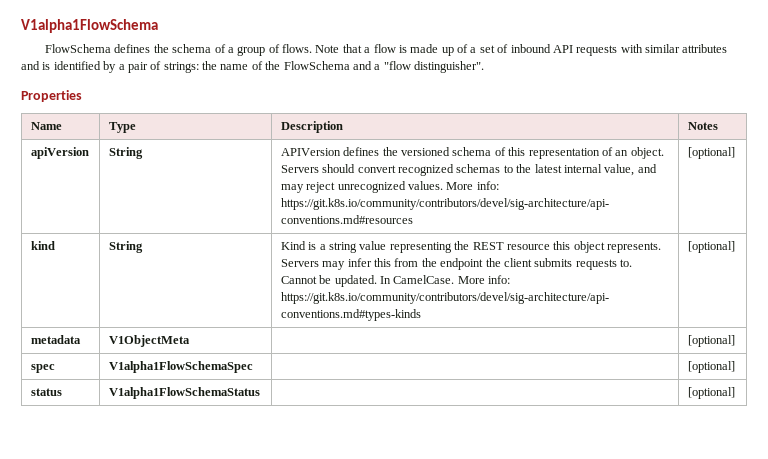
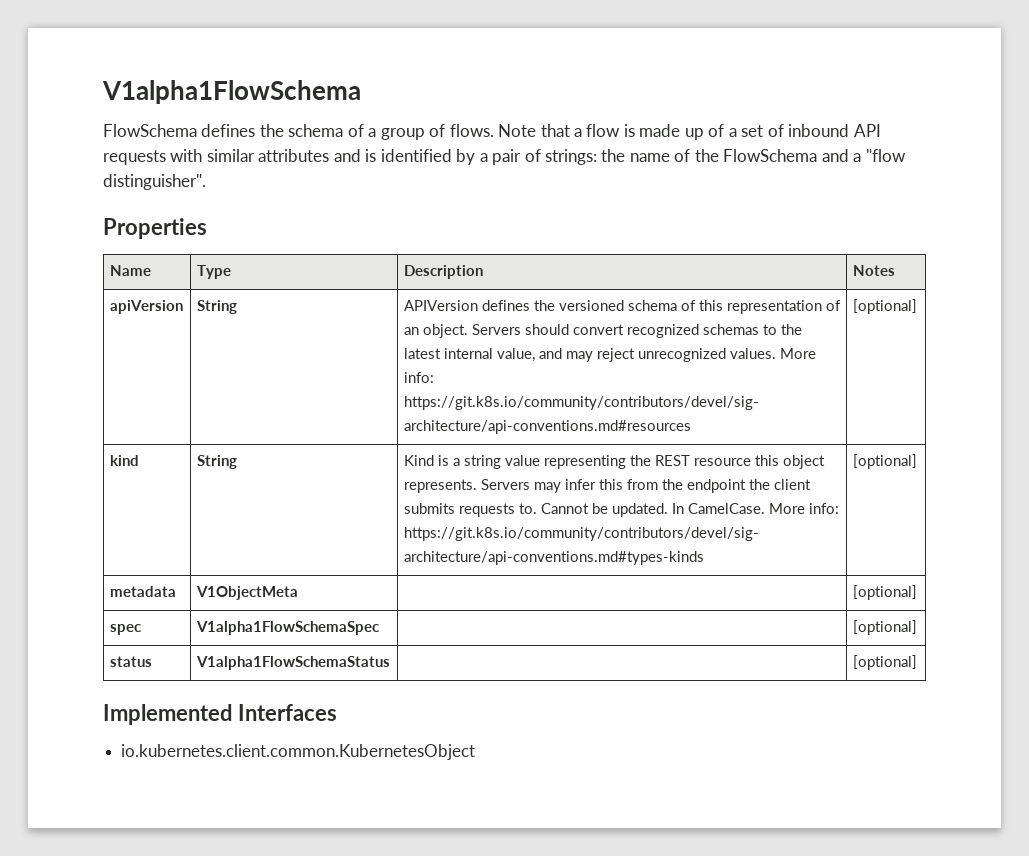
(735, 393) none -> [103,704,337,725] [121,744,476,760] // Implemented Interfaces // io.kubernetes.client.common.KubernetesObject

